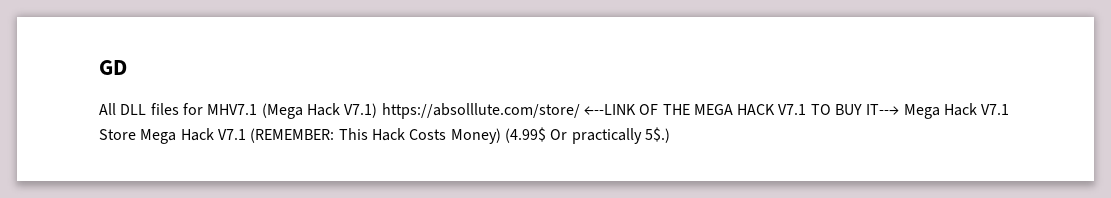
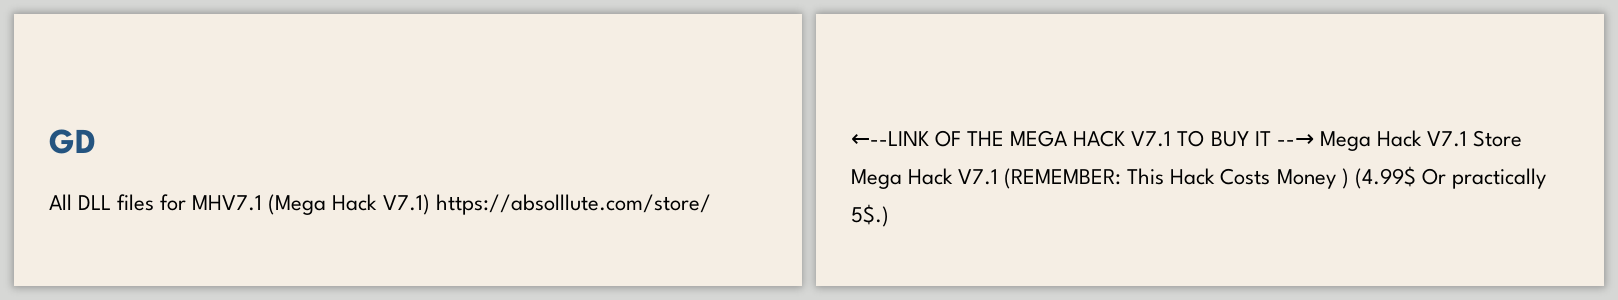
[866,104,900,115] IT--→ -> [1254,131,1314,146] IT --→
[450,128,501,144] Money) -> [1276,168,1349,189] Money )

